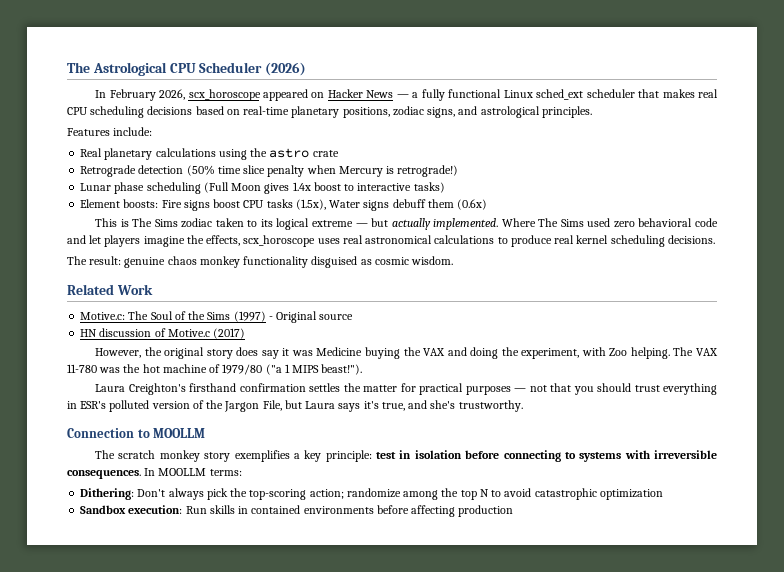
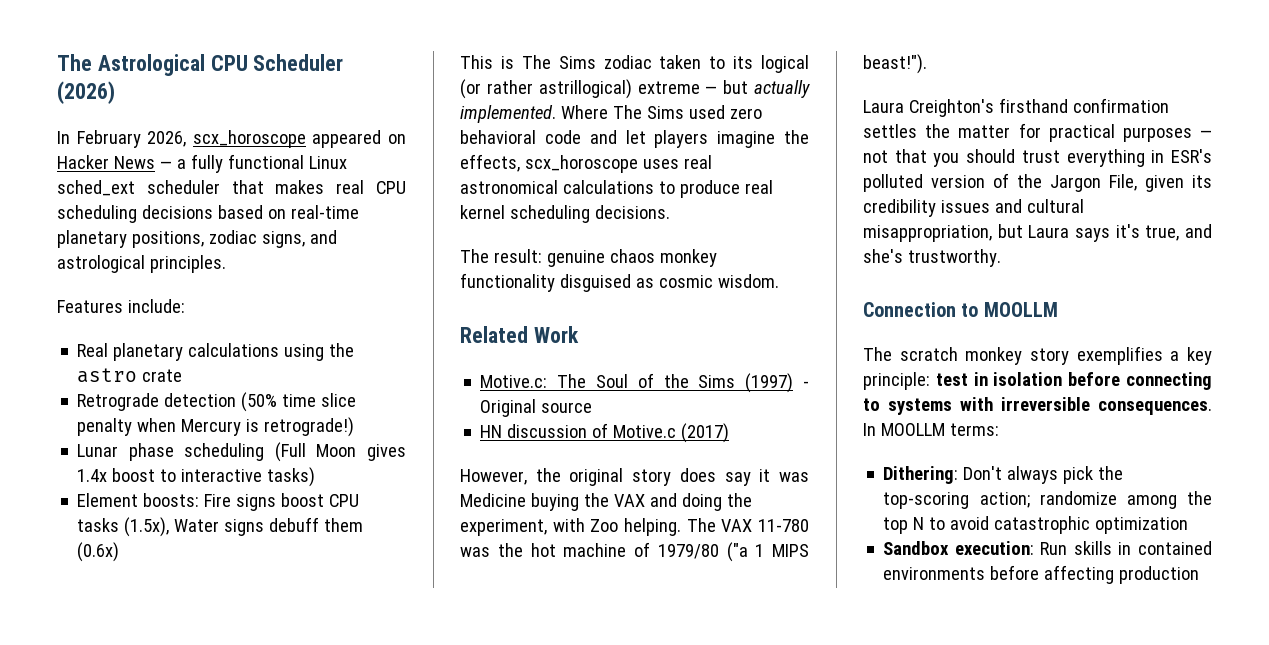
(310, 224) none -> [460,79,632,99] (or rather astrillogical)
(282, 405) none -> [1145,175,1212,192] [863,199,1084,217] [863,225,992,242] given its credibility issues and cultural misappropriation,

